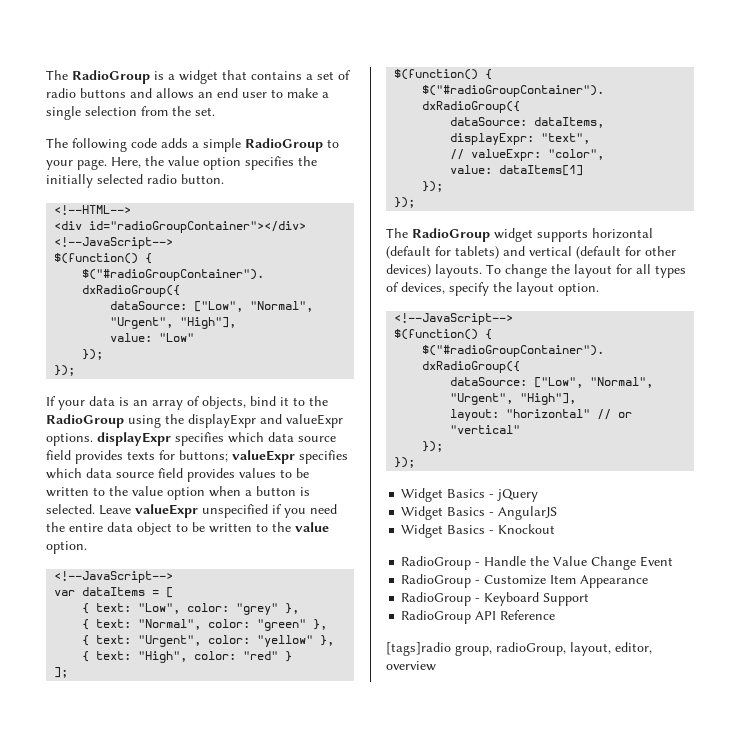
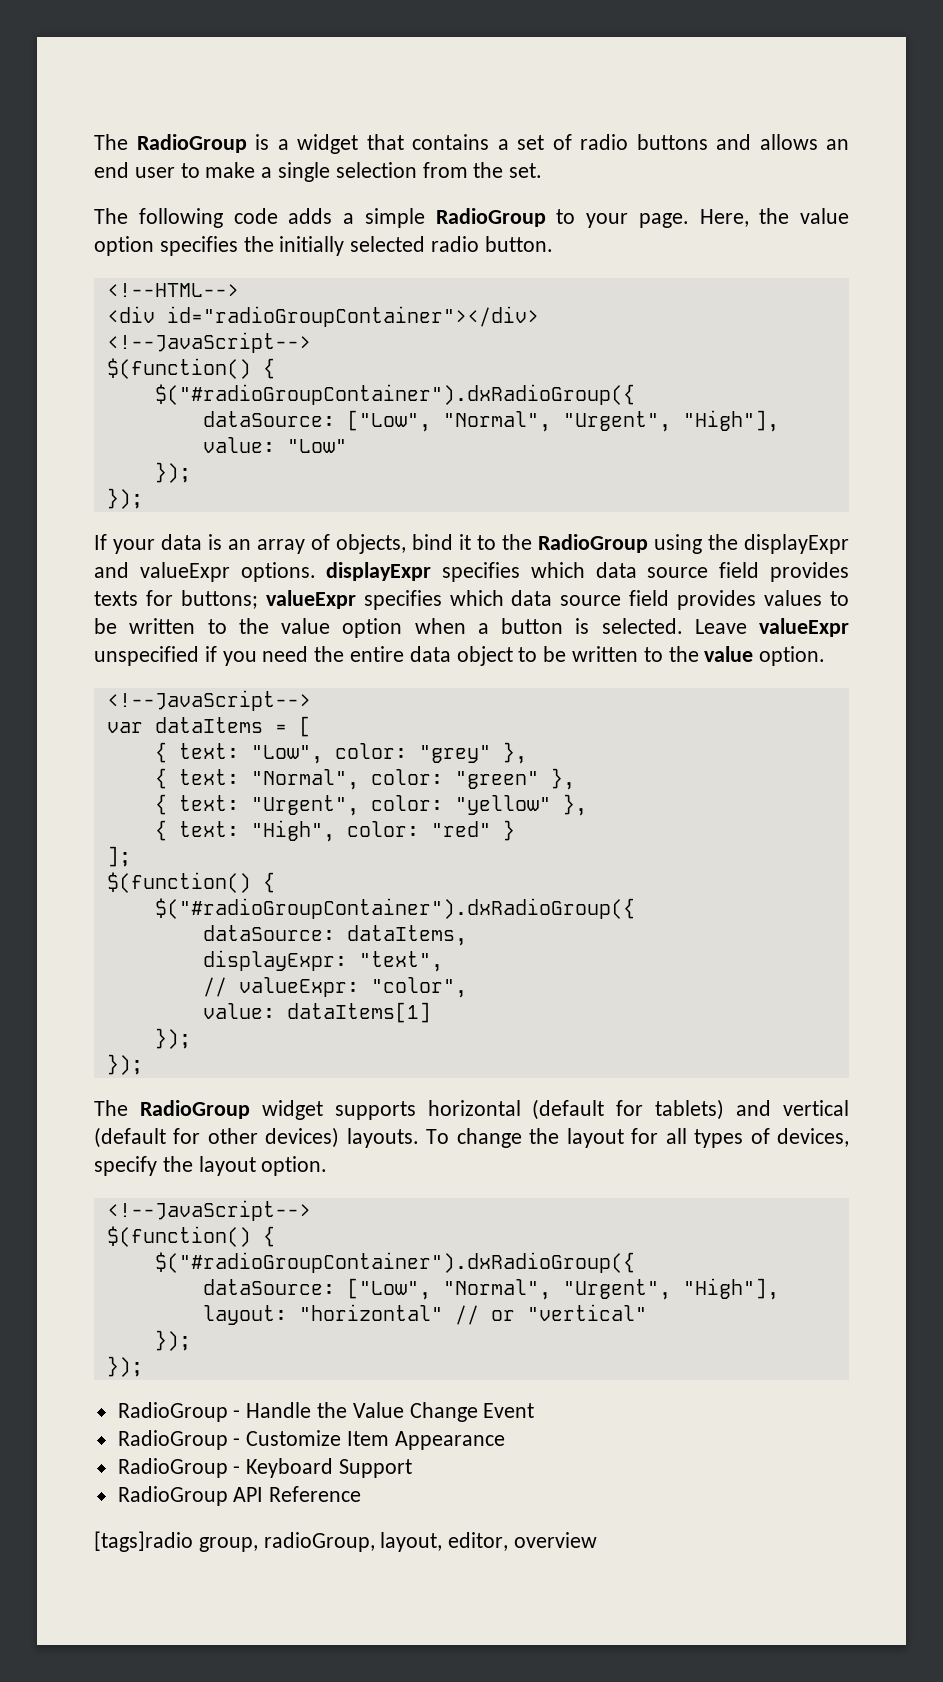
[401,488,539,502] [401,506,558,520] [401,524,556,538] // Widget Basics - jQuery // Widget Basics - AngularJS // Widget Basics - Knockout -> (143, 1366) none

